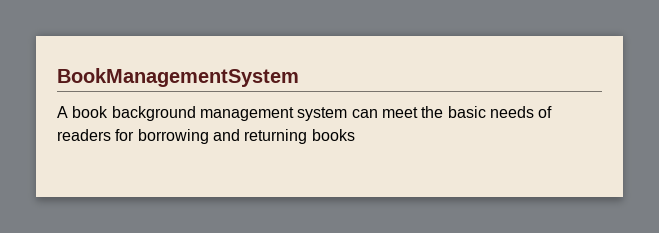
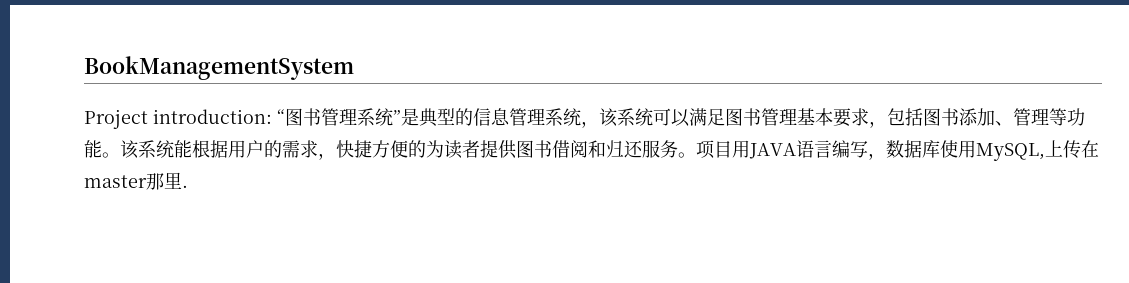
[57,106,553,121] [57,129,355,144] A book background management system can meet the basic needs of readers for borrowing and returning books -> [84,108,1085,129] [84,140,1099,161] [84,172,188,190] Project introduction: “图书管理系统”是典型的信息管理系统，该系统可以满足图书管理基本要求，包括图书添加、管理等功能。该系统能根据用户的需求，快捷方便的为读者提供图书借阅和归还服务。项目用JAVA语言编写，数据库使用MySQL,上传在master那里.

